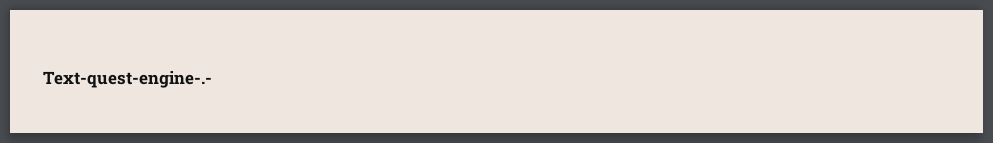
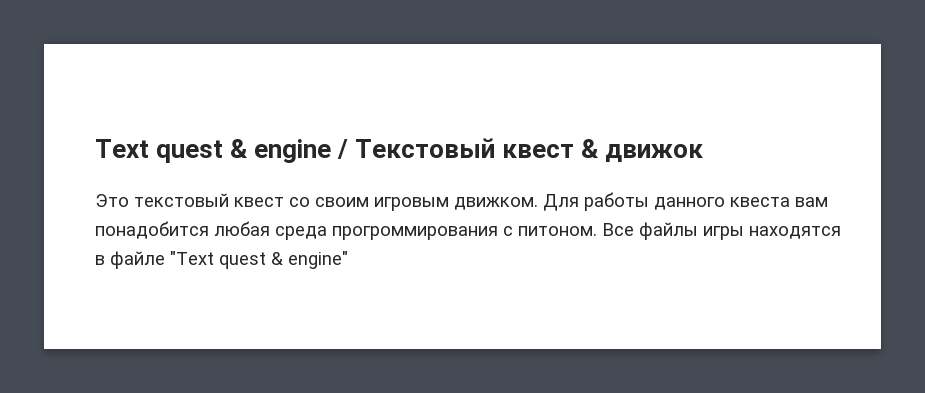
[43,71,212,88] Text-quest-engine-.- -> [95,138,704,163] [95,192,828,211] [95,221,841,240] [95,251,348,269] Text quest & engine / Текстовый квест & движок // Это текстовый квест со своим игровым движком. Для работы данного квеста вам понадобится любая среда прогроммирования с питоном. Все файлы игры находятся в файле "Text quest & engine"

